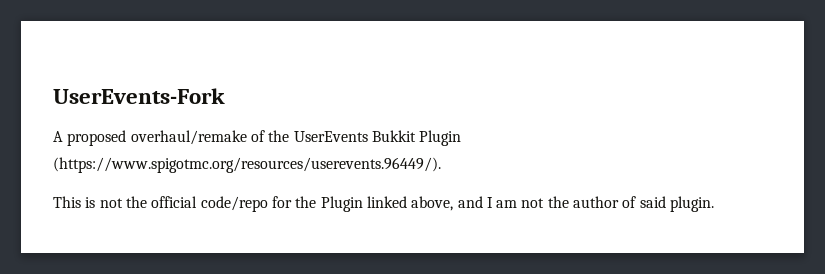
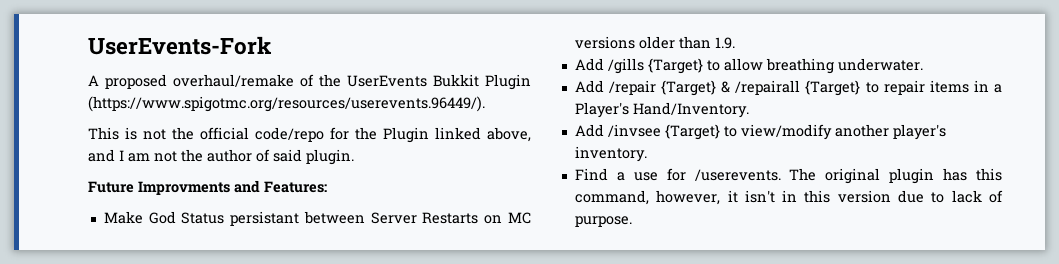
(715, 204) none -> [88,180,327,195] [103,211,532,226] [574,36,735,49] [574,58,923,74] [574,80,1003,96] [574,102,749,118] [574,124,946,140] [574,146,647,162] [574,168,1002,184] [574,190,1003,205] [574,216,632,227] // Future Improvments and Features: // Make God Status persistant between Server Restarts on MC versions older than 1.9. // Add /gills {Target} to allow breathing underwater. // Add /repair {Target} & /repairall {Target} to repair items in a Player's Hand/Inventory. // Add /invsee {Target} to view/modify another player's inventory. // Find a use for /userevents. The original plugin has this command, however, it isn't in this version due to lack of purpose.

